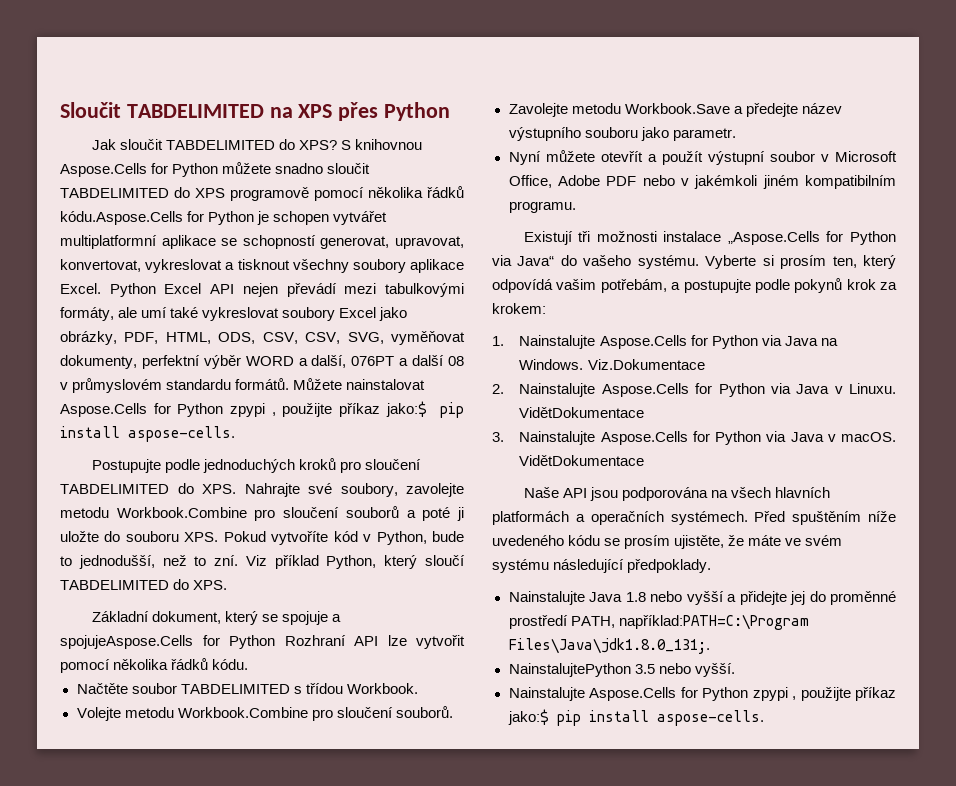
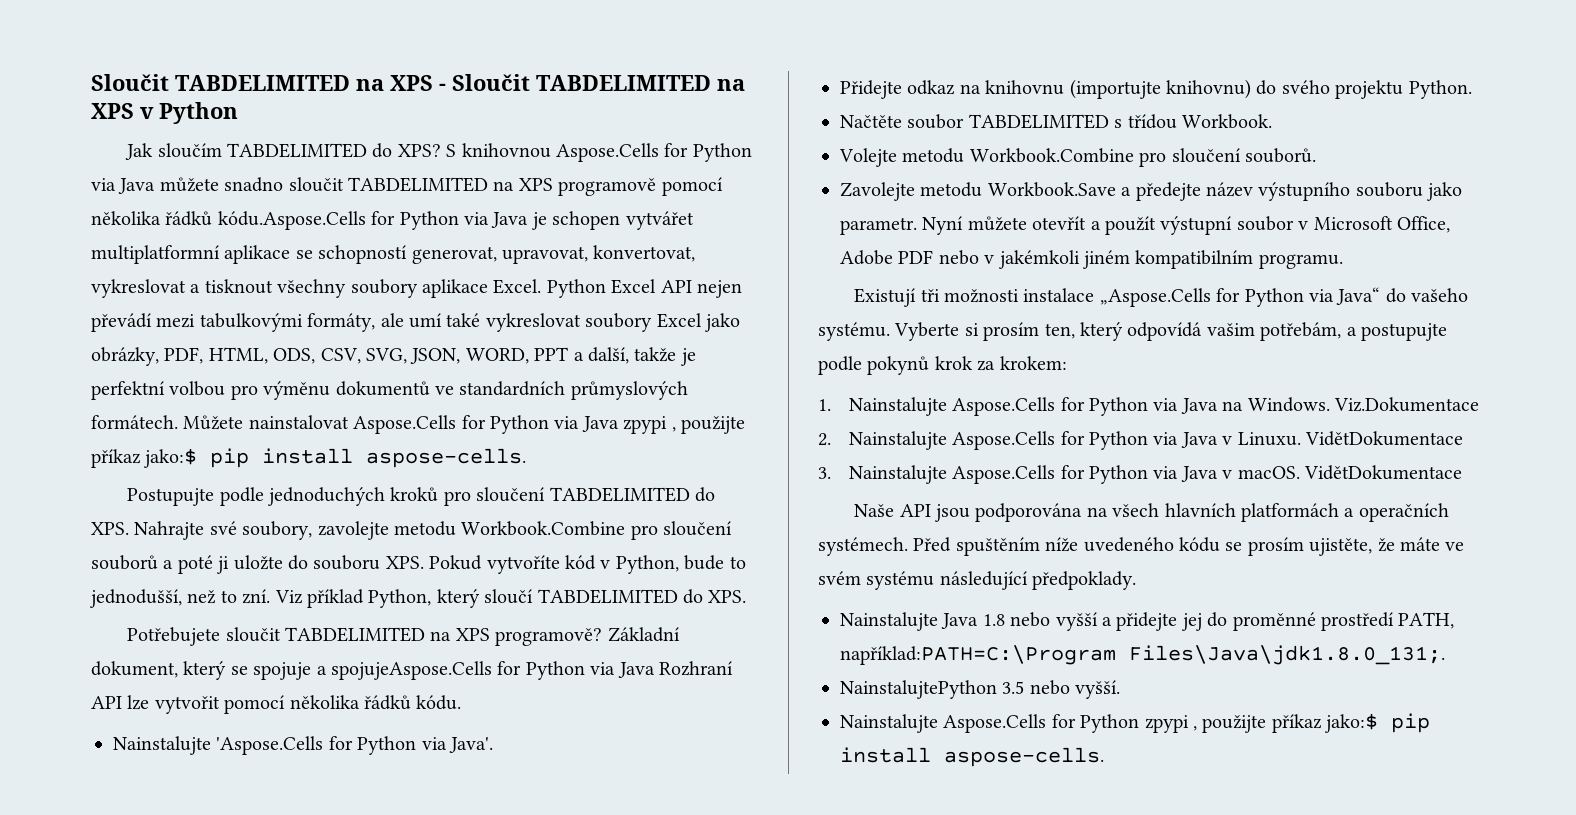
[60,102,379,121] Sloučit TABDELIMITED na XPS přes -> [91,74,745,91] [91,103,154,119] Sloučit TABDELIMITED na XPS - Sloučit TABDELIMITED na XPS v
[119,139,163,150] sloučit -> [157,143,222,158] sloučím
(219, 170) none -> [91,178,156,194] via Java
[174,187,190,198] do -> [493,181,515,191] na
(255, 218) none -> [463,212,529,228] via Java
[305,331,466,345] [60,355,465,369] [60,378,290,393] CSV, SVG, vyměňovat dokumenty, perfektní výběr WORD a další, 076PT a další 08 v průmyslovém standardu formátů. -> [366,347,696,366] [91,381,688,400] [91,415,178,429] SVG, JSON, WORD, PPT a další, takže je perfektní volbou pro výměnu dokumentů ve standardních průmyslových formátech.
(224, 410) none -> [554,416,619,432] via Java
(228, 585) none -> [127,627,603,646] Potřebujete sloučit TABDELIMITED na XPS programově?
(275, 642) none -> [590,662,655,678] via Java
(249, 664) none -> [113,736,493,755] [840,79,1472,99] // Nainstalujte 'Aspose.Cells for Python via Java'. // Přidejte odkaz na knihovnu (importujte knihovnu) do svého projektu Python.
(736, 134) // -> (917, 226) none

